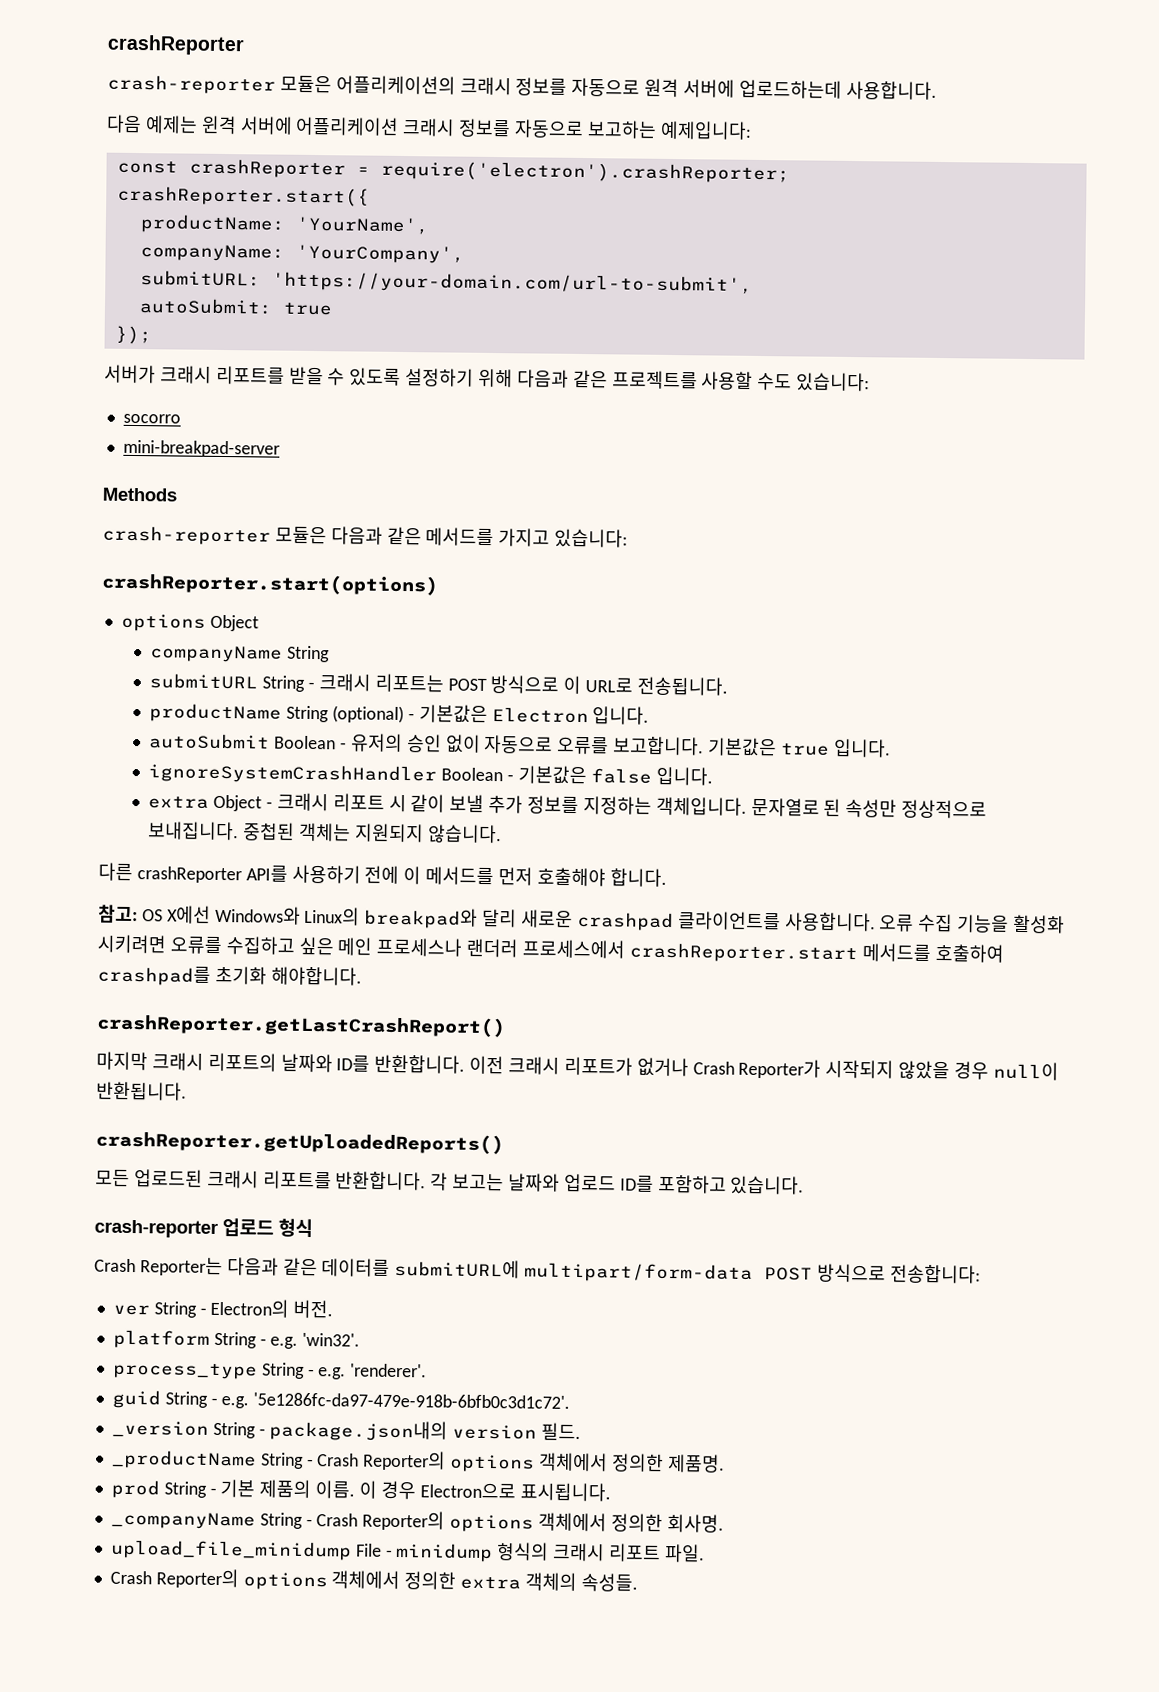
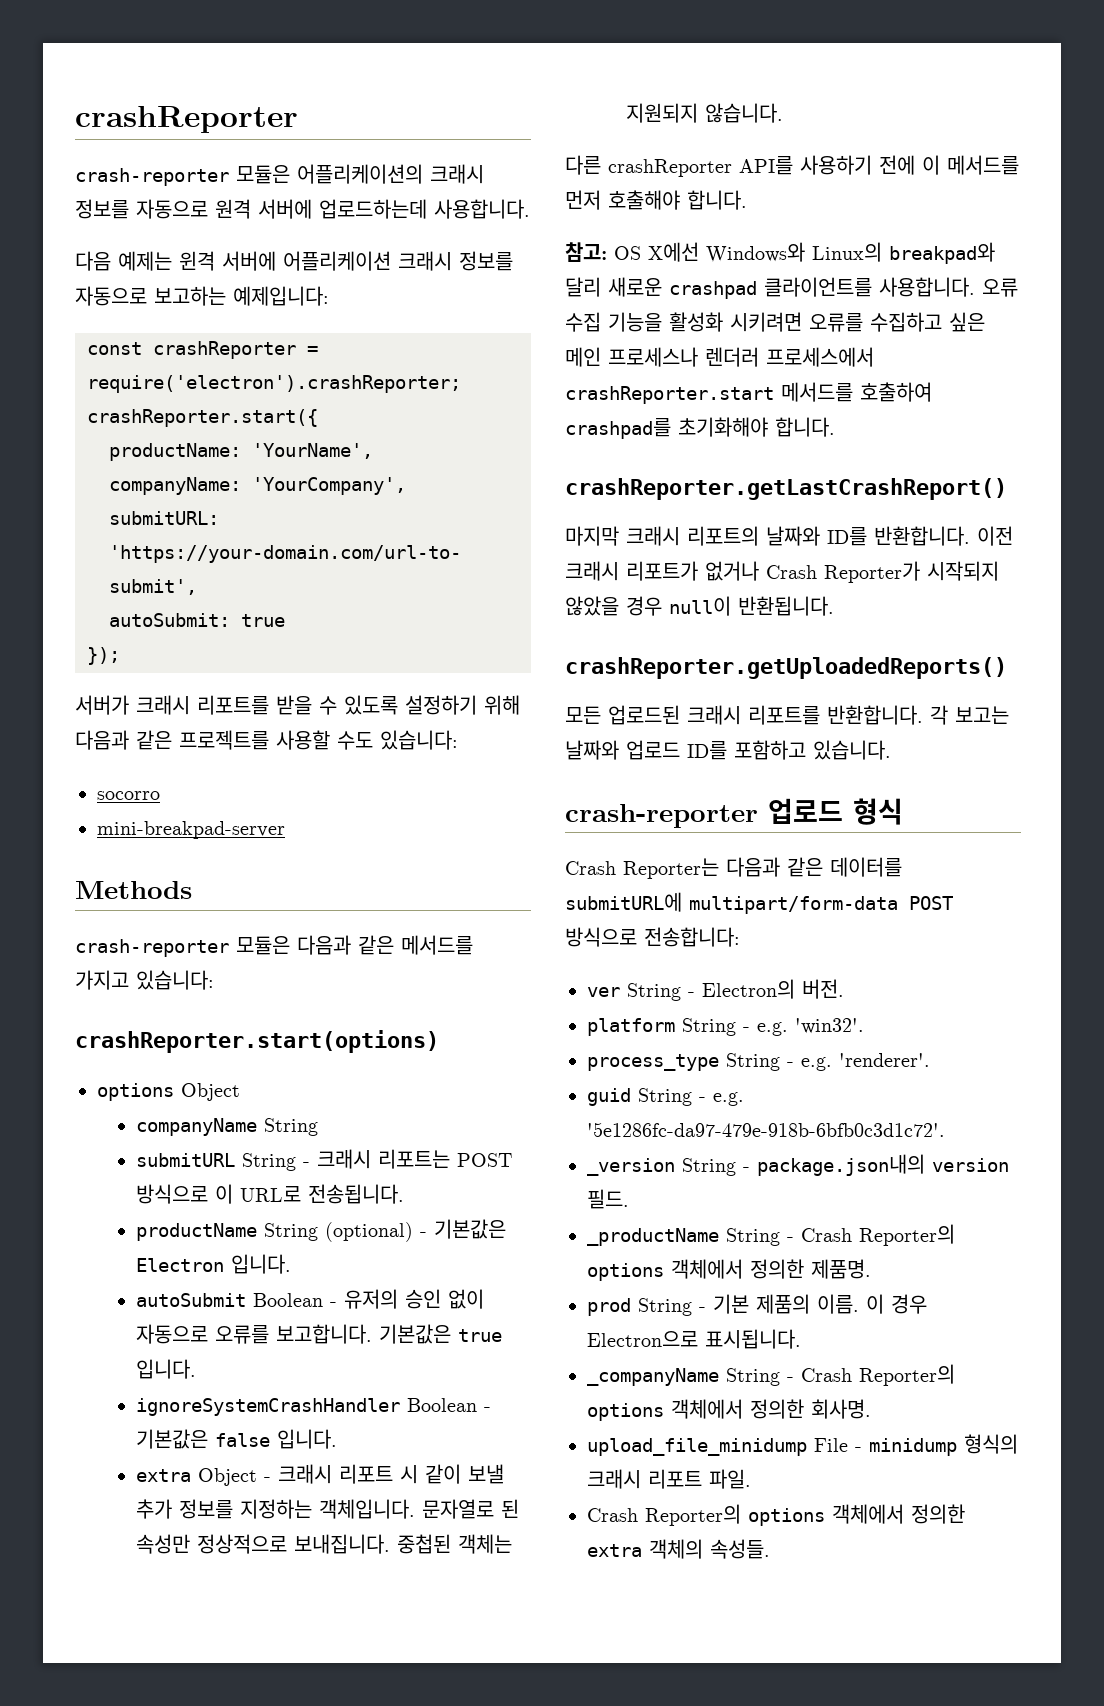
[466,938,519,958] 랜더러 -> [705,347,759,367] 렌더러
[214,965,362,986] 초기화 해야합니다. -> [678,417,835,437] 초기화해야 합니다.

